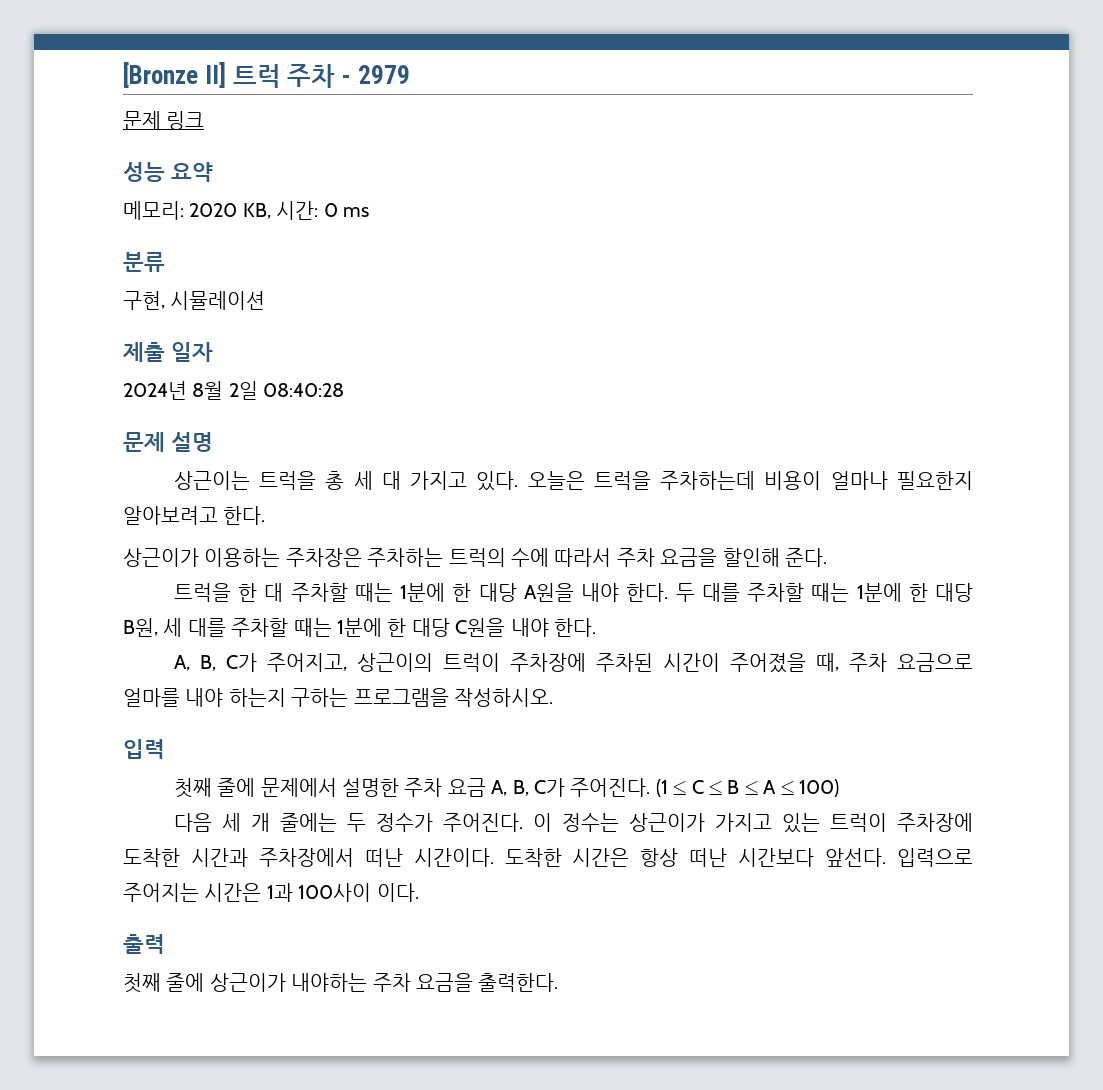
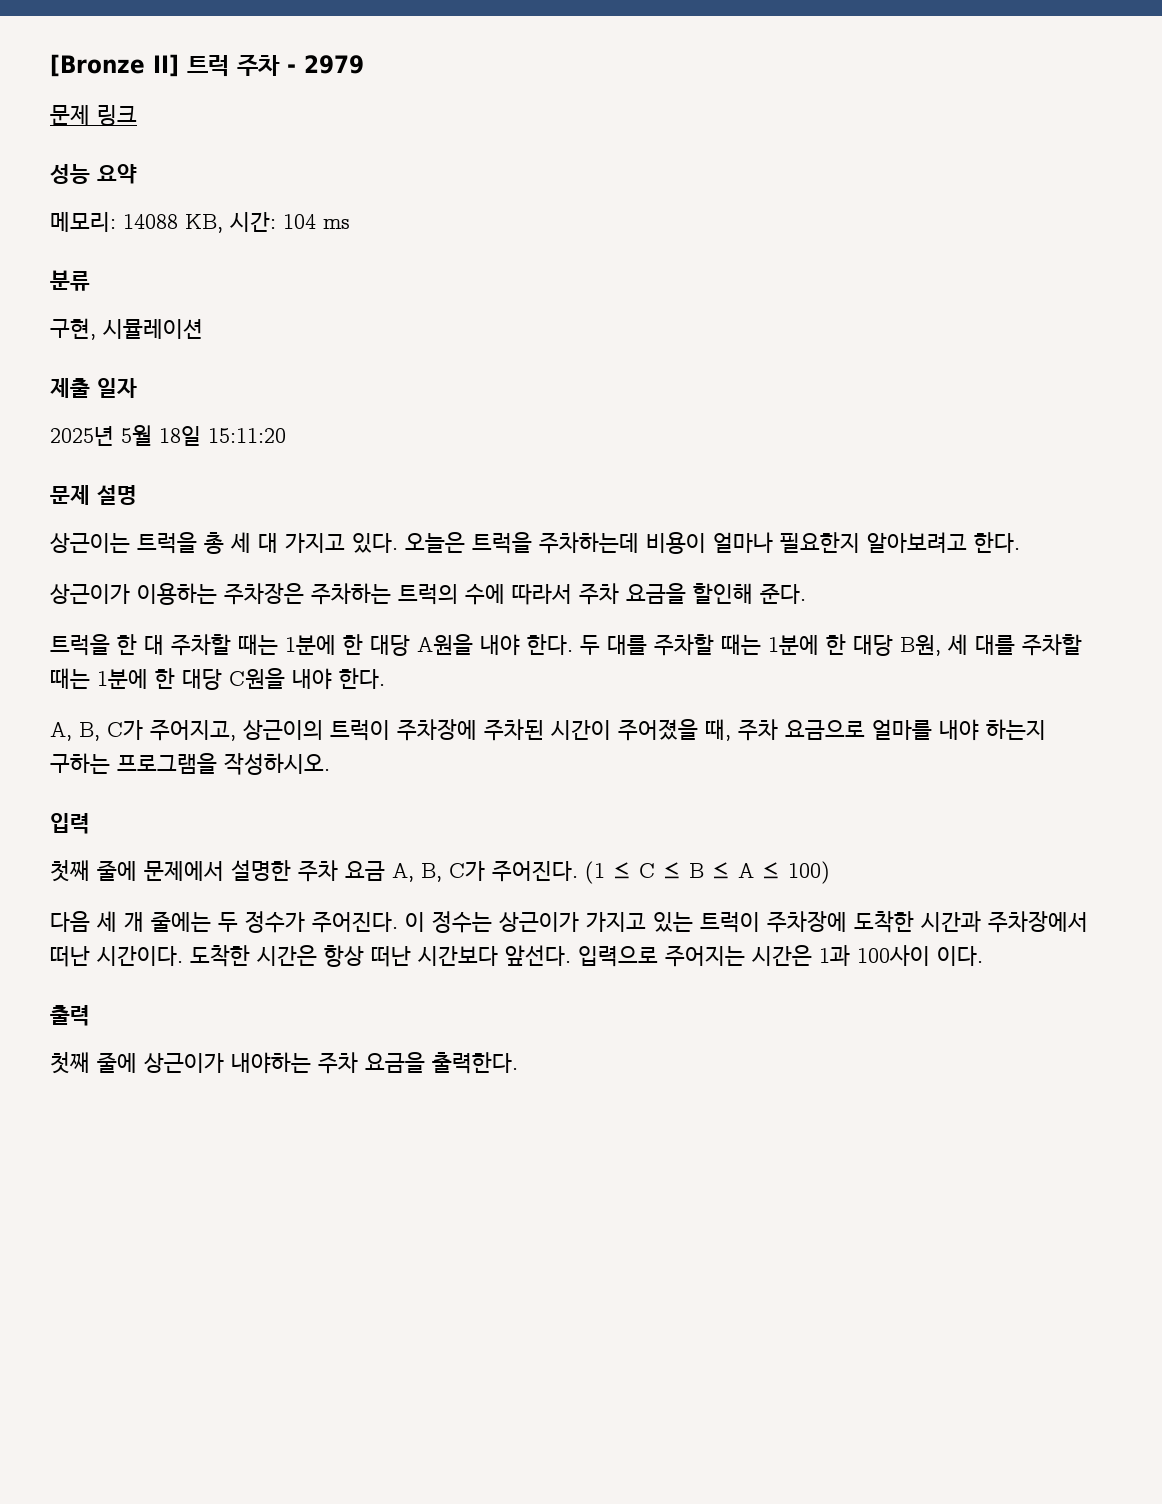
[189,203,238,217] 2020 -> [123,214,178,229] 14088
[323,203,338,217] 0 -> [283,214,316,229] 104
[123,381,345,400] 2024년 8월 2일 08:40:28 -> [50,425,286,446] 2025년 5월 18일 15:11:20

